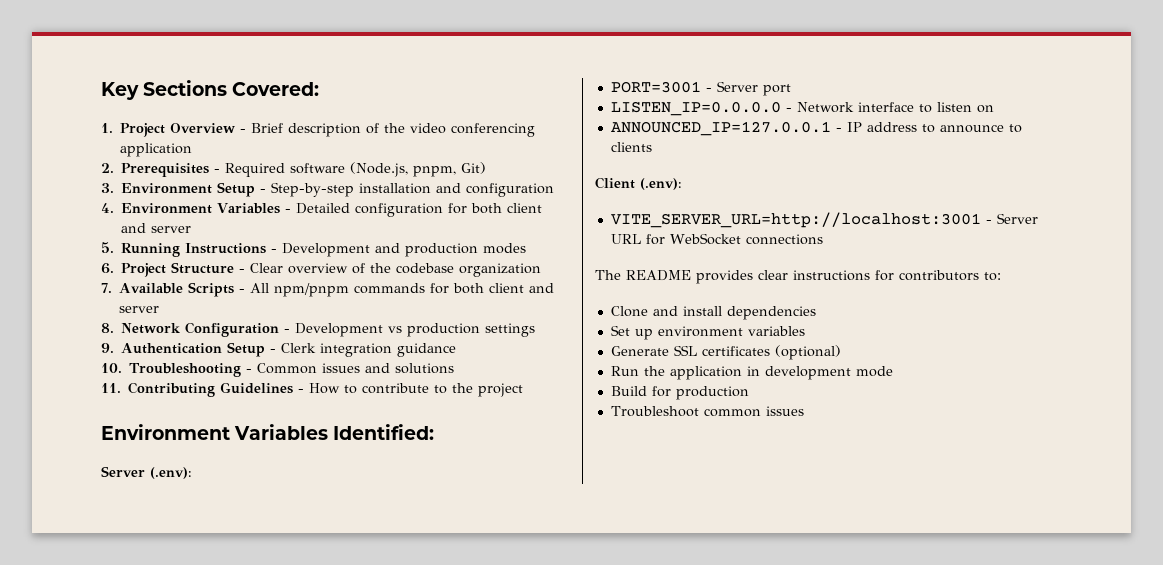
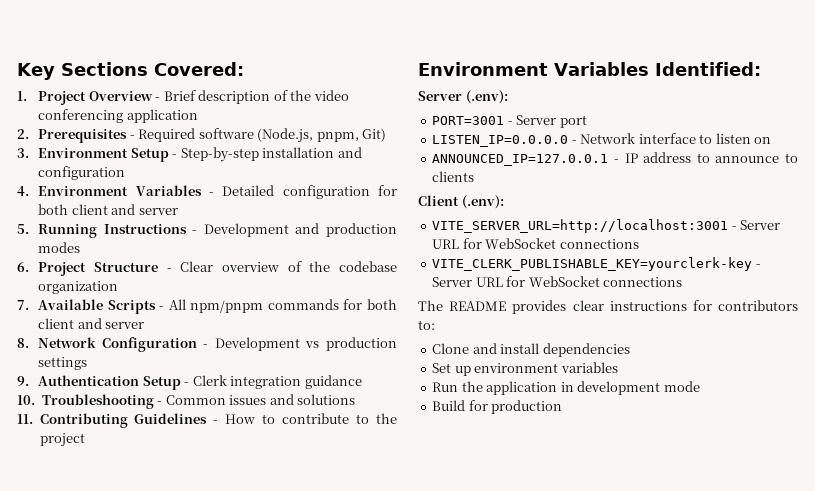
(823, 239) none -> [432,257,761,271] [432,276,683,287] // VITE_CLERK_PUBLISHABLE_KEY=yourclerk-key - Server URL for WebSocket connections
[610,345,841,360] // Generate SSL certificates (optional) -> (618, 367) none
[610,406,804,417] // Troubleshoot common issues -> (563, 407) none

